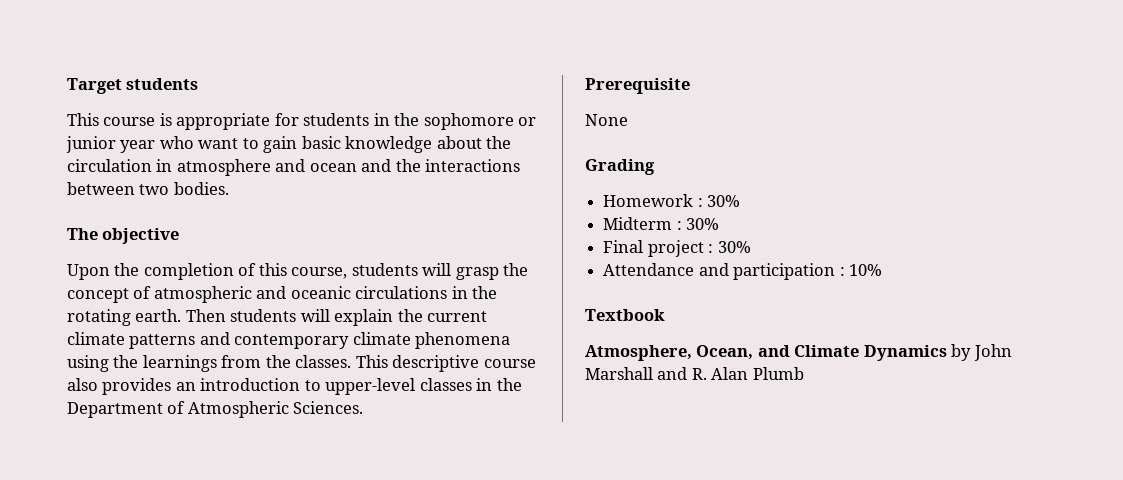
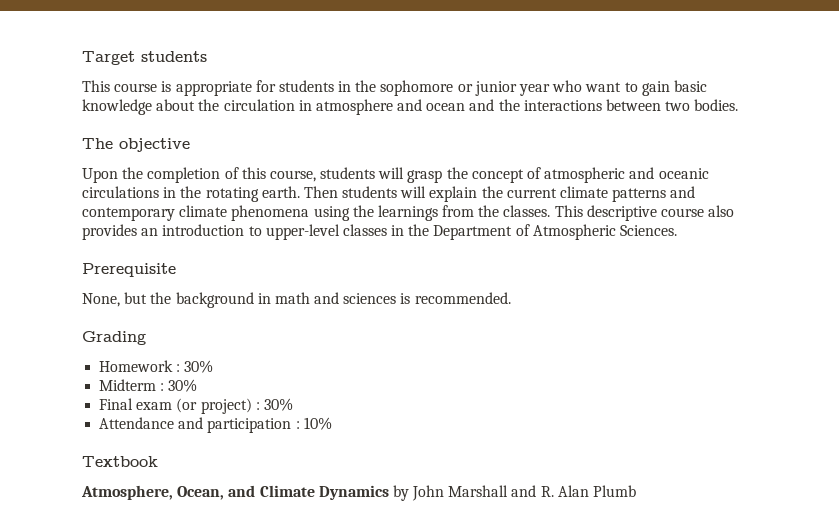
[585,114,628,126] // None -> [82,292,511,308] // None, but the background in math and sciences is recommended.
[647,240,704,257] project -> [136,398,252,414] exam (or project)

